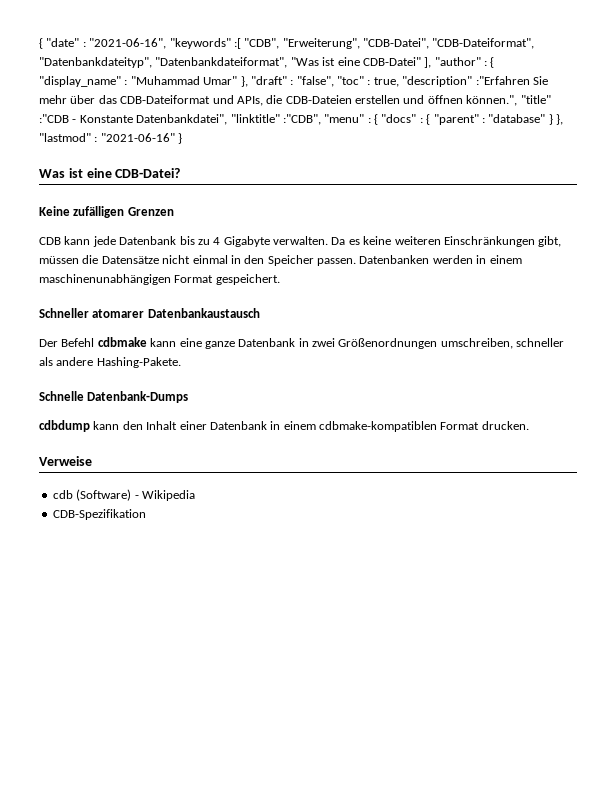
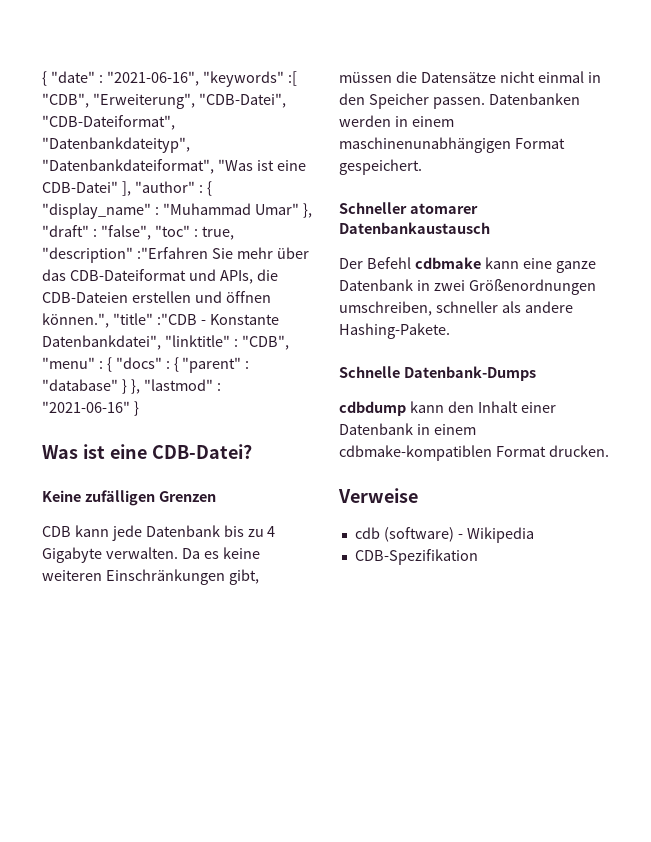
[282,114,321,125] :"CDB", -> [233,335,289,350] : "CDB",
[76,489,132,501] (Software) -> [383,527,454,542] (software)

